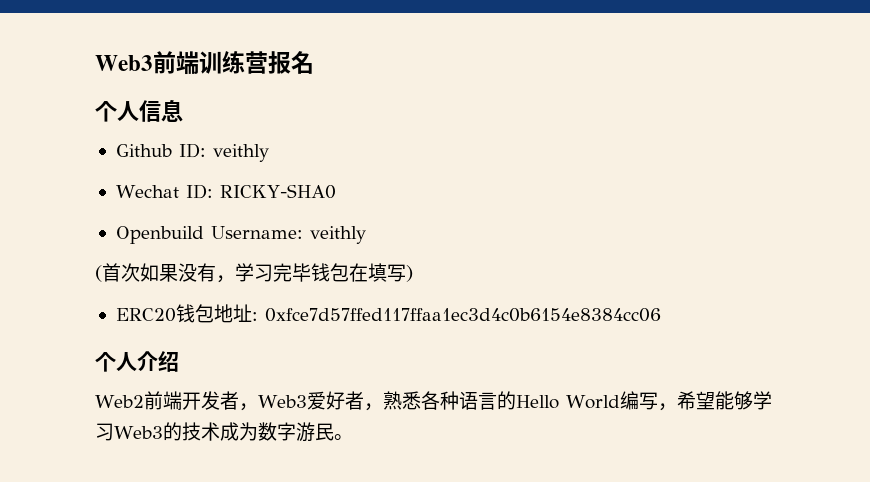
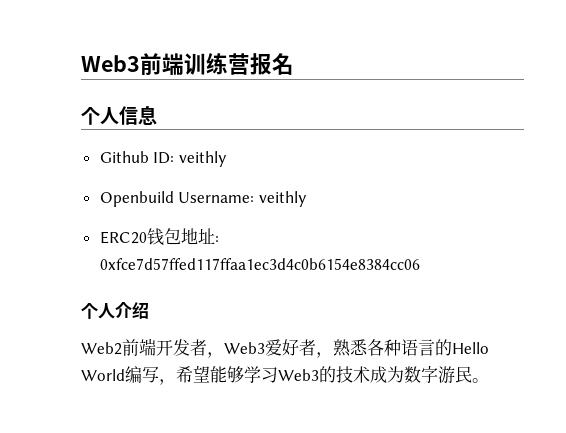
[115,184,336,199] // Wechat ID: RICKY-SHA0 -> (227, 159) none
[95,263,413,283] // (首次如果没有，学习完毕钱包在填写) -> (307, 199) none

